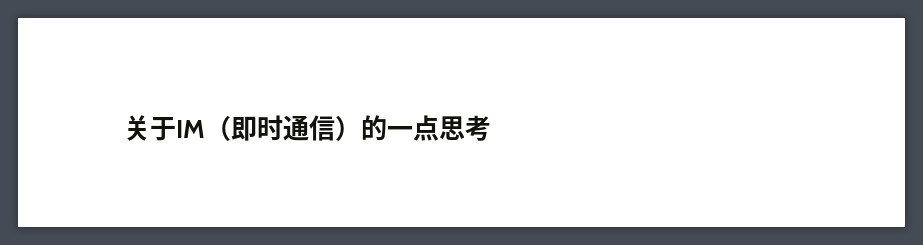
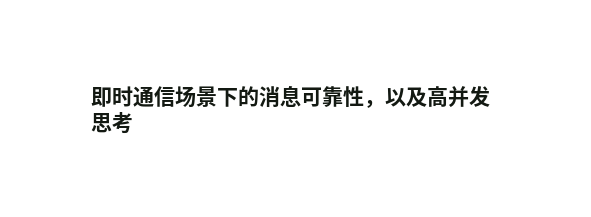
[124,115,439,141] 关于IM（即时通信）的一点 -> [91,85,490,108] 即时通信场景下的消息可靠性，以及高并发

